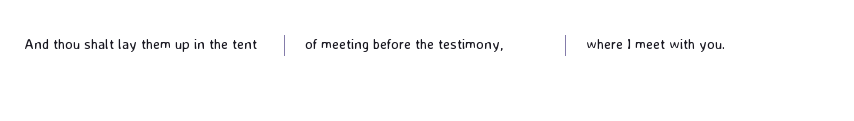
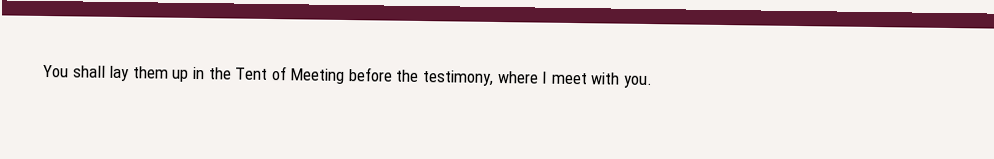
[24,39,114,49] And thou shalt -> [42,64,106,78] You shall
[232,39,369,52] tent of meeting -> [234,66,346,84] Tent of Meeting

